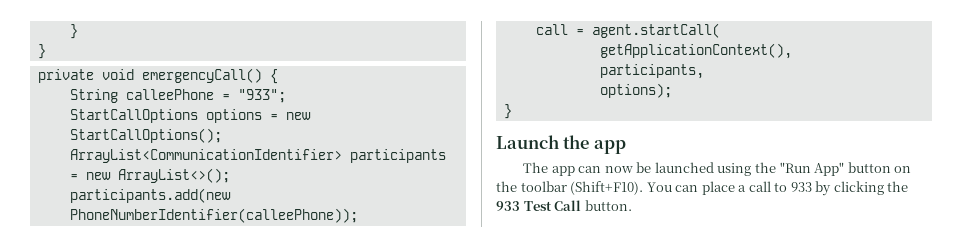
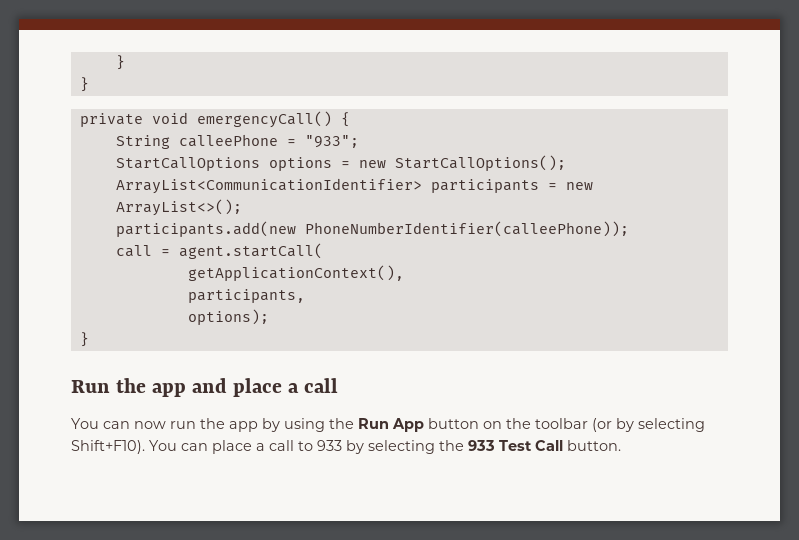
[496,135,626,154] [523,162,912,176] [496,181,644,195] Launch the app // The app can now be launched using the "Run App" button on the toolbar (Shift+F10). -> [71,378,339,397] [71,418,705,432] [71,440,145,454] Run the app and place a call // You can now run the app by using the Run App button on the toolbar (or by selecting Shift+F10).
[833,181,884,195] clicking -> [368,440,435,454] selecting

